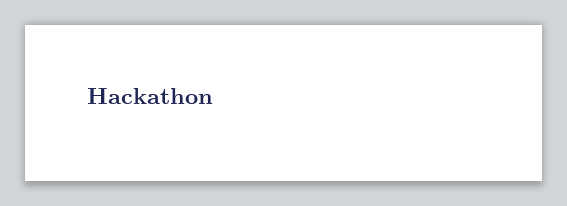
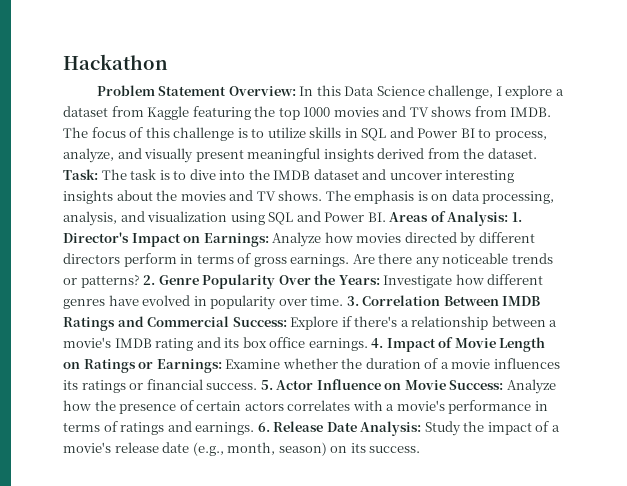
(213, 96) none -> [96,85,564,99] [63,106,552,120] [63,127,547,141] [63,148,537,163] [63,169,515,183] [63,190,555,204] [63,211,522,226] [63,232,535,247] [63,253,553,268] [63,274,544,289] [63,295,541,310] [63,316,558,331] [63,337,546,352] [63,358,560,373] [63,379,556,394] [63,400,548,414] [63,421,560,436] [63,442,421,456] // Problem Statement Overview: In this Data Science challenge, I explore a dataset from Kaggle featuring the top 1000 movies and TV shows from IMDB. The focus of this challenge is to utilize skills in SQL and Power BI to process, analyze, and visually present meaningful insights derived from the dataset. Task: The task is to dive into the IMDB dataset and uncover interesting insights about the movies and TV shows. The emphasis is on data processing, analysis, and visualization using SQL and Power BI. Areas of Analysis: 1. Director's Impact on Earnings: Analyze how movies directed by different directors perform in terms of gross earnings. Are there any noticeable trends or patterns? 2. Genre Popularity Over the Years: Investigate how different genres have evolved in popularity over time. 3. Correlation Between IMDB Ratings and Commercial Success: Explore if there's a relationship between a movie's IMDB rating and its box office earnings. 4. Impact of Movie Length on Ratings or Earnings: Examine whether the duration of a movie influences its ratings or financial success. 5. Actor Influence on Movie Success: Analyze how the presence of certain actors correlates with a movie's performance in terms of ratings and earnings. 6. Release Date Analysis: Study the impact of a movie's release date (e.g., month, season) on its success.

